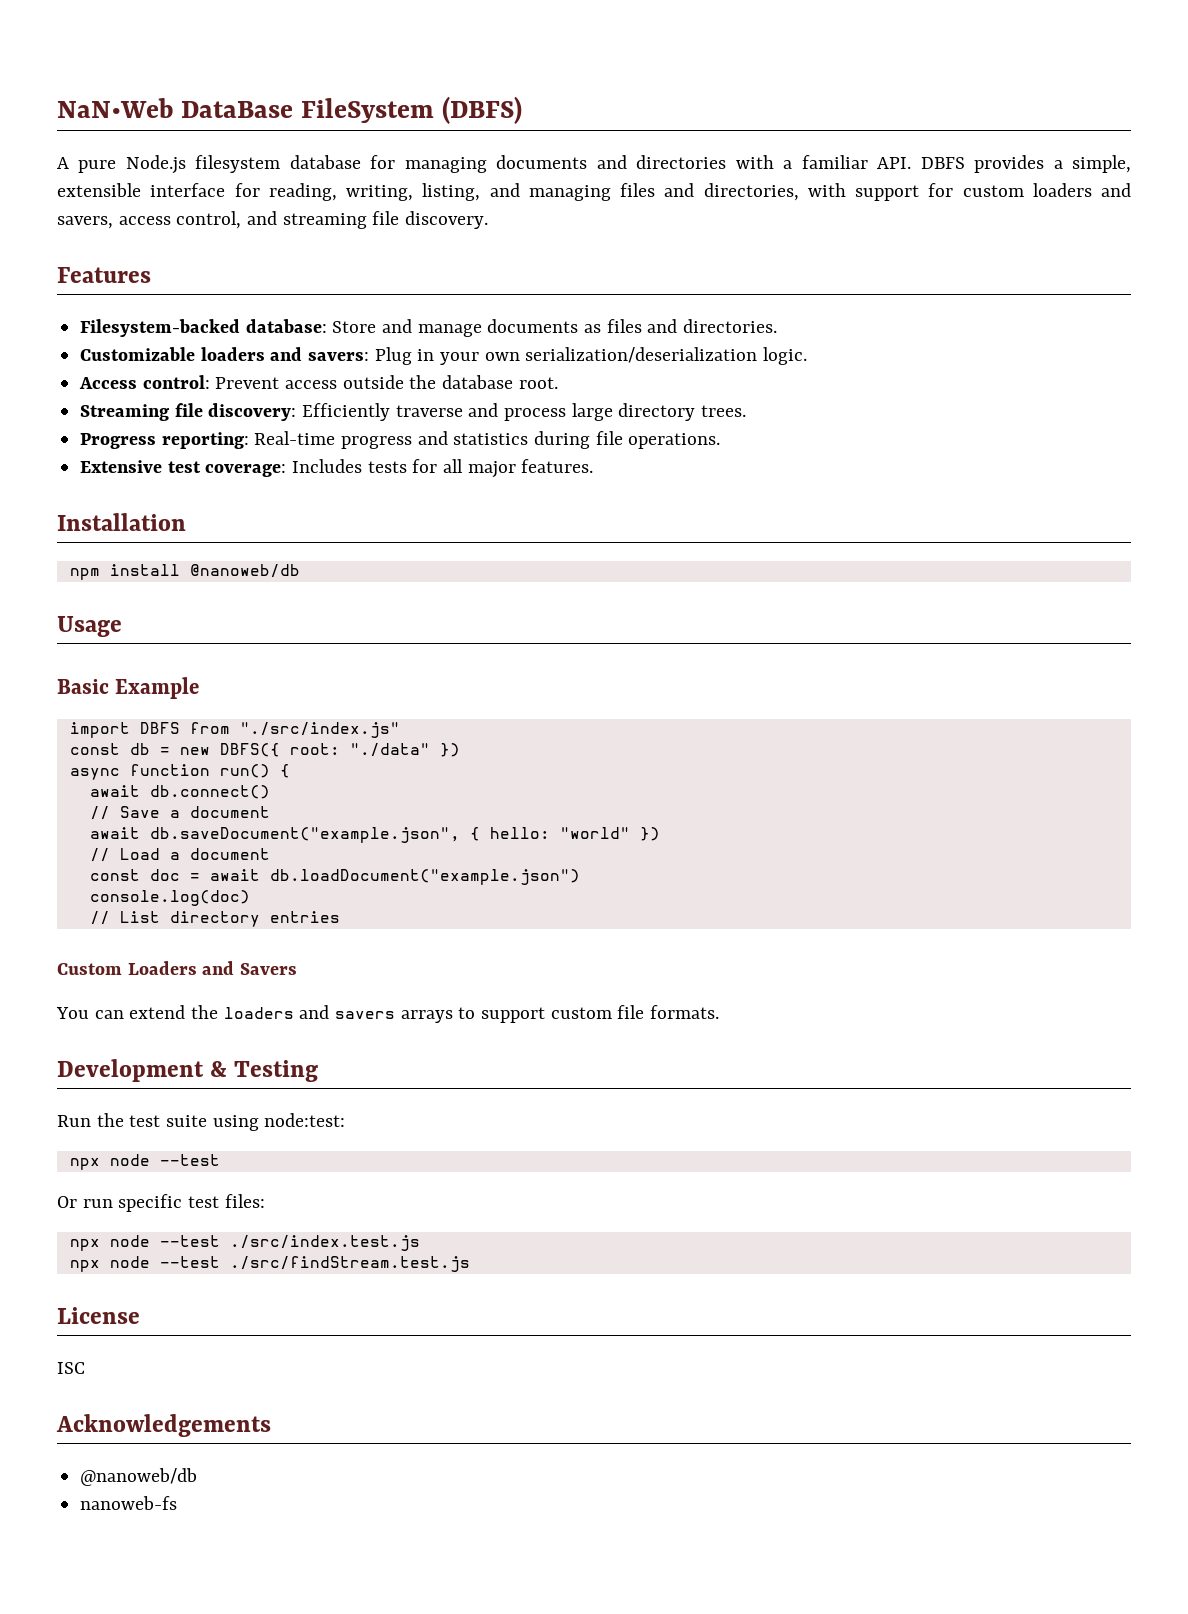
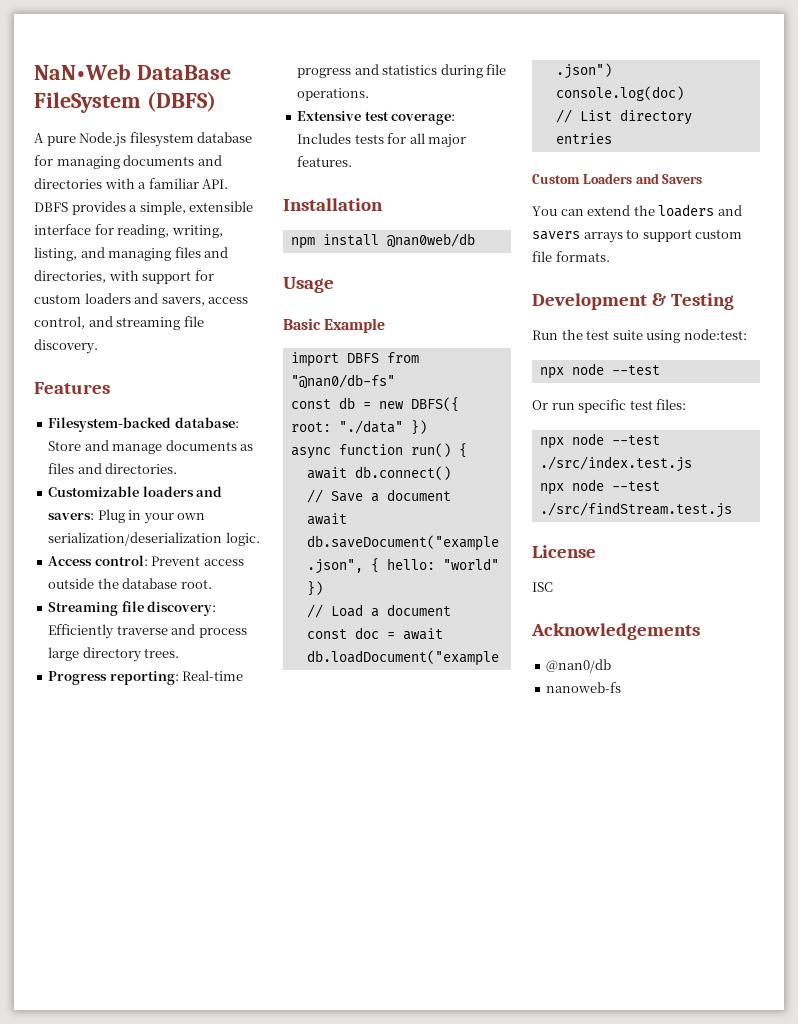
[189,564,300,578] @nanoweb/db -> [386,233,475,248] @nan0web/db
[239,722,400,738] "./src/index.js" -> [290,374,395,389] "@nan0/db-fs"
[80,1468,198,1486] @nanoweb/db -> [546,659,612,673] @nan0/db

